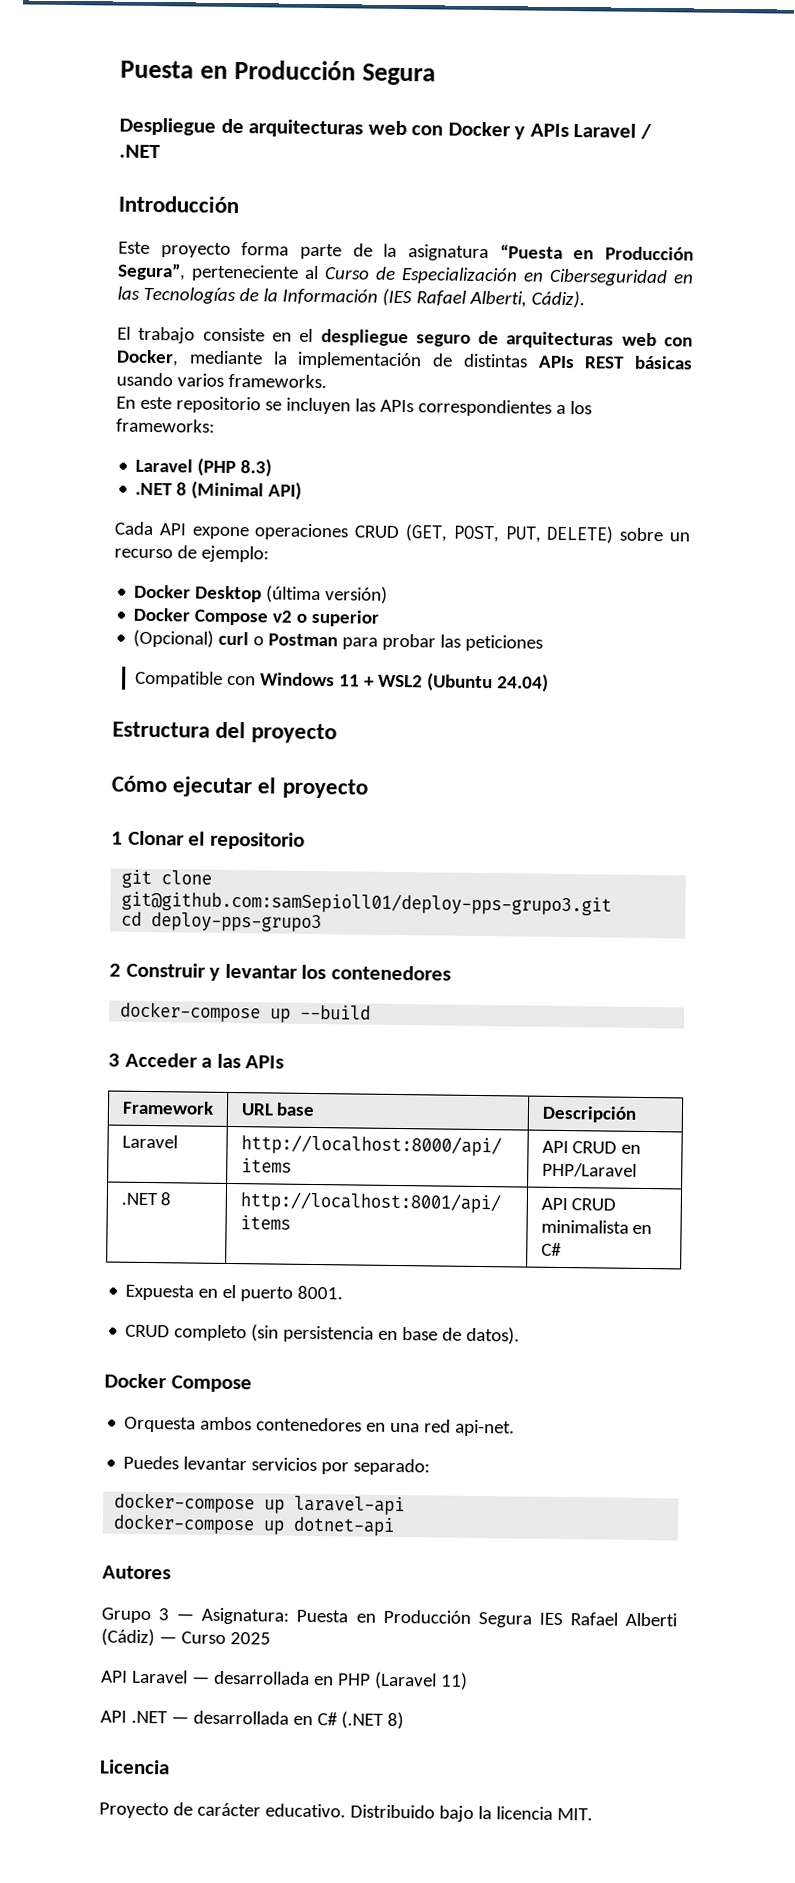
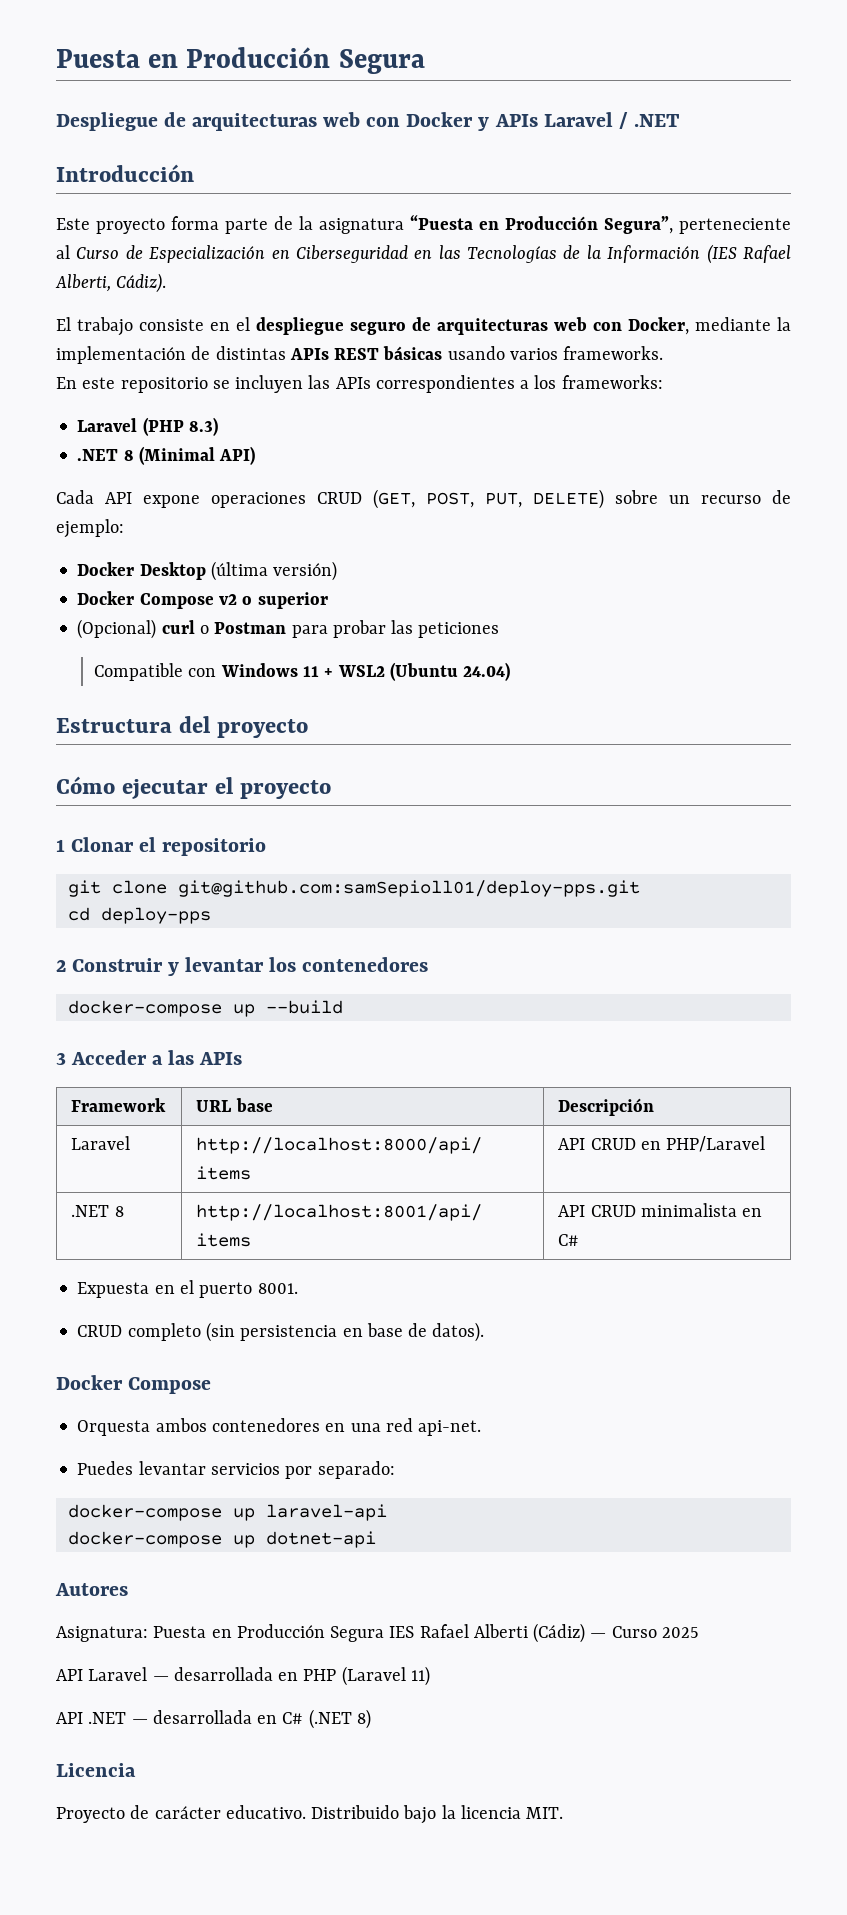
[121,890,613,916] git@github.com:samSepioll01/deploy-pps-grupo3.git -> [177,880,640,897] git@github.com:samSepioll01/deploy-pps.git
[151,912,323,933] deploy-pps-grupo3 -> [100,907,211,924] deploy-pps
[101,1607,195,1624] Grupo 3 — -> (128, 1589) none

